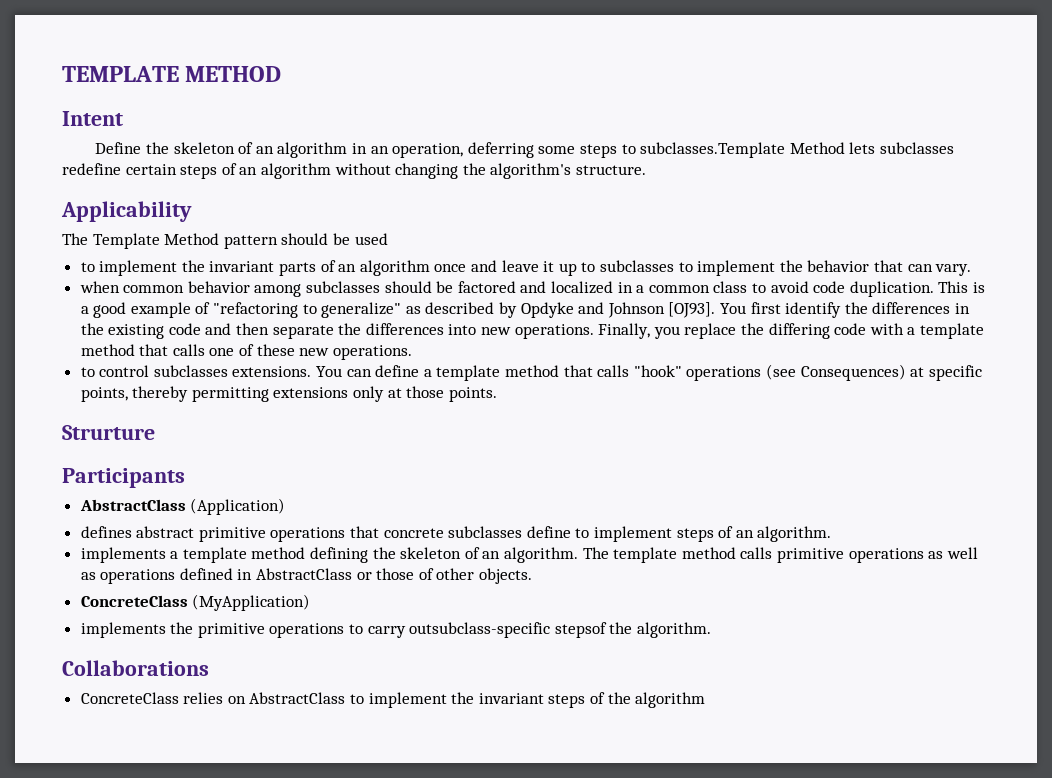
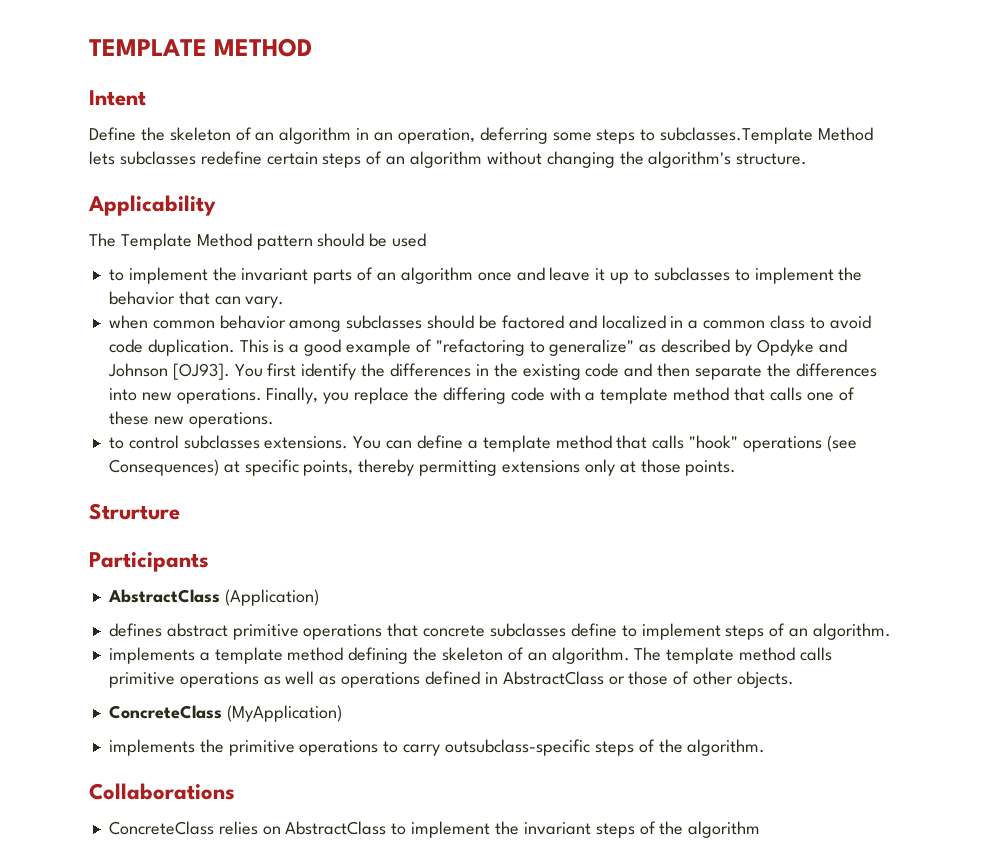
[554,622,607,638] stepsof -> [594,739,655,756] steps of

